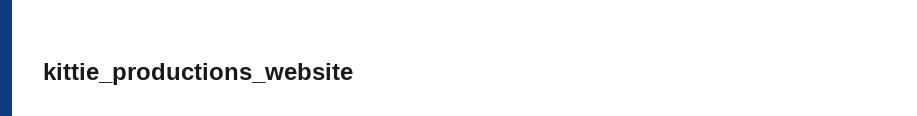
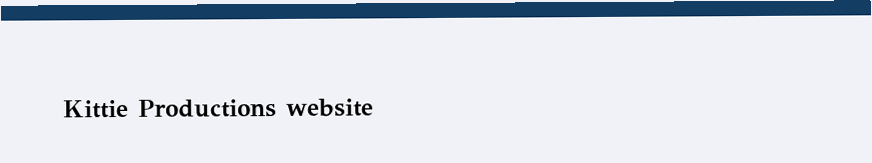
[43,63,353,85] kittie_productions_website -> [63,98,374,119] Kittie Productions website

